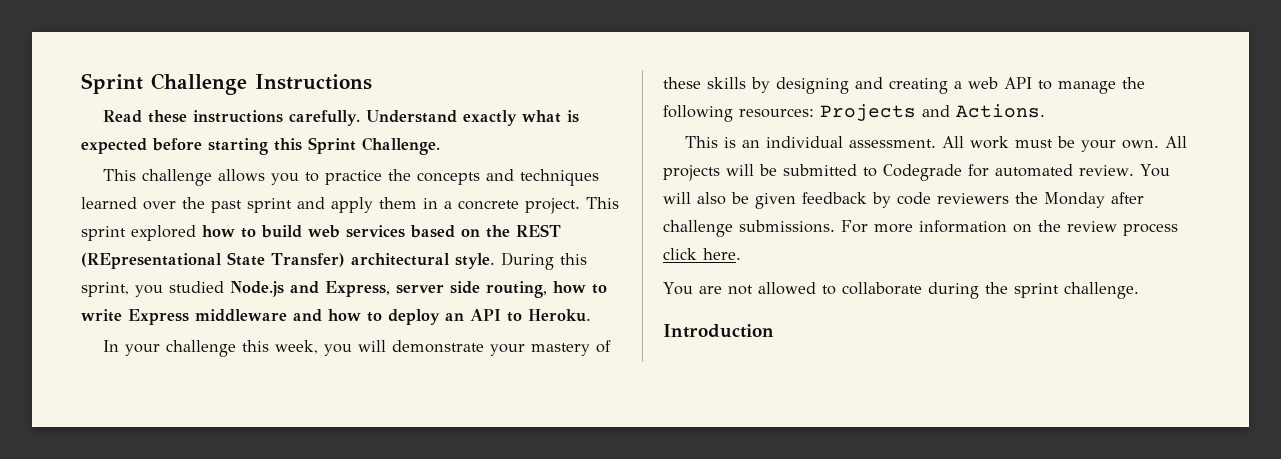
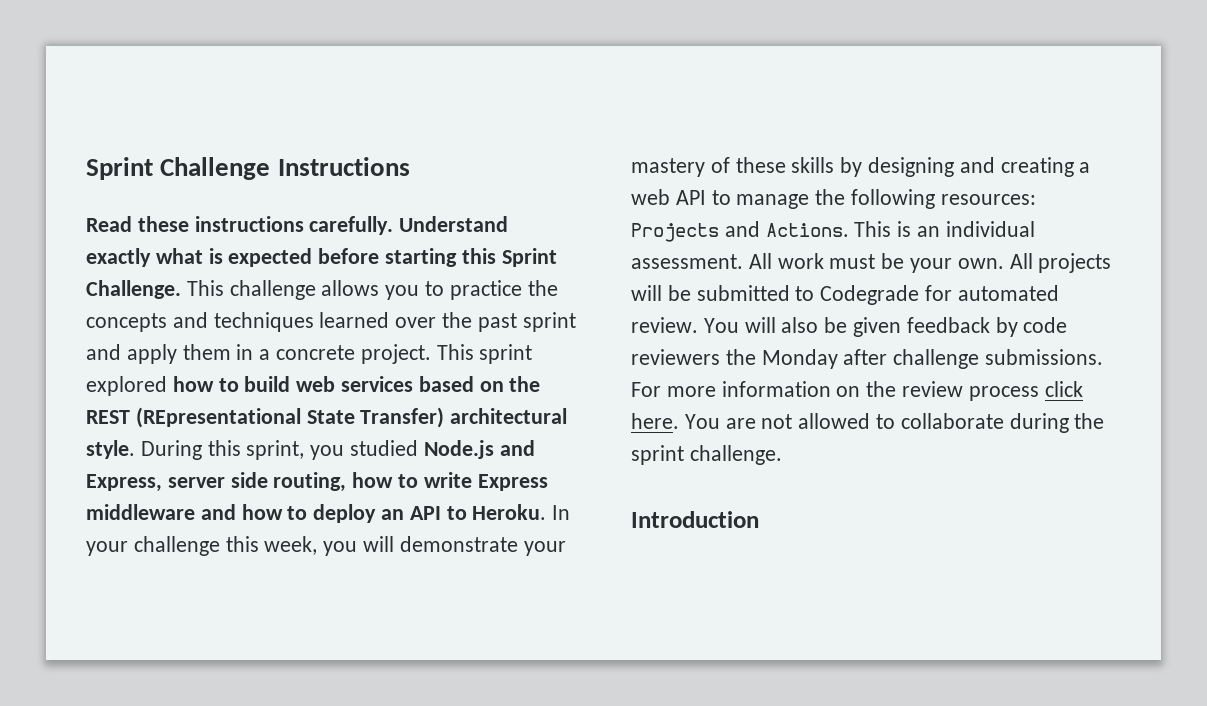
(440, 146) // -> (181, 289) none
(591, 315) // -> (547, 512) none
(1045, 111) // -> (849, 230) none
(741, 254) // -> (679, 421) none

